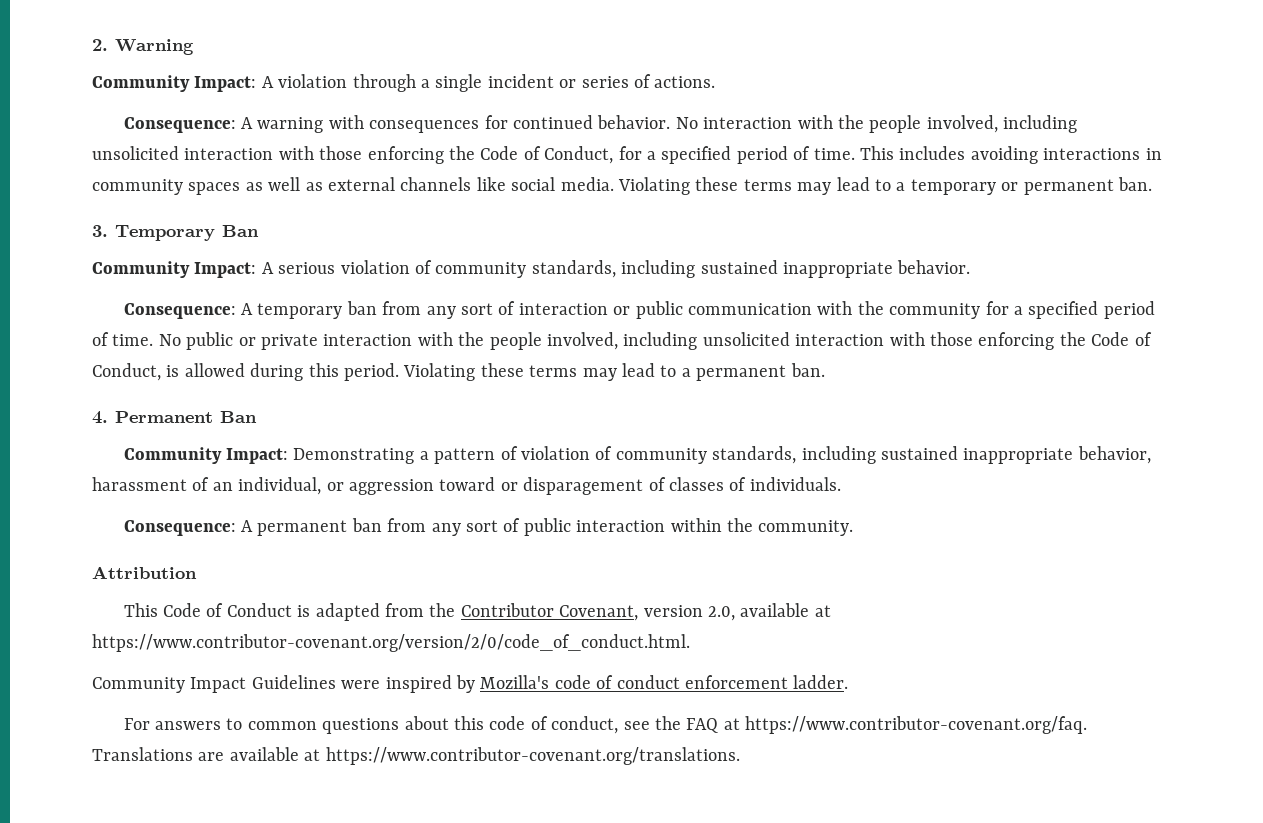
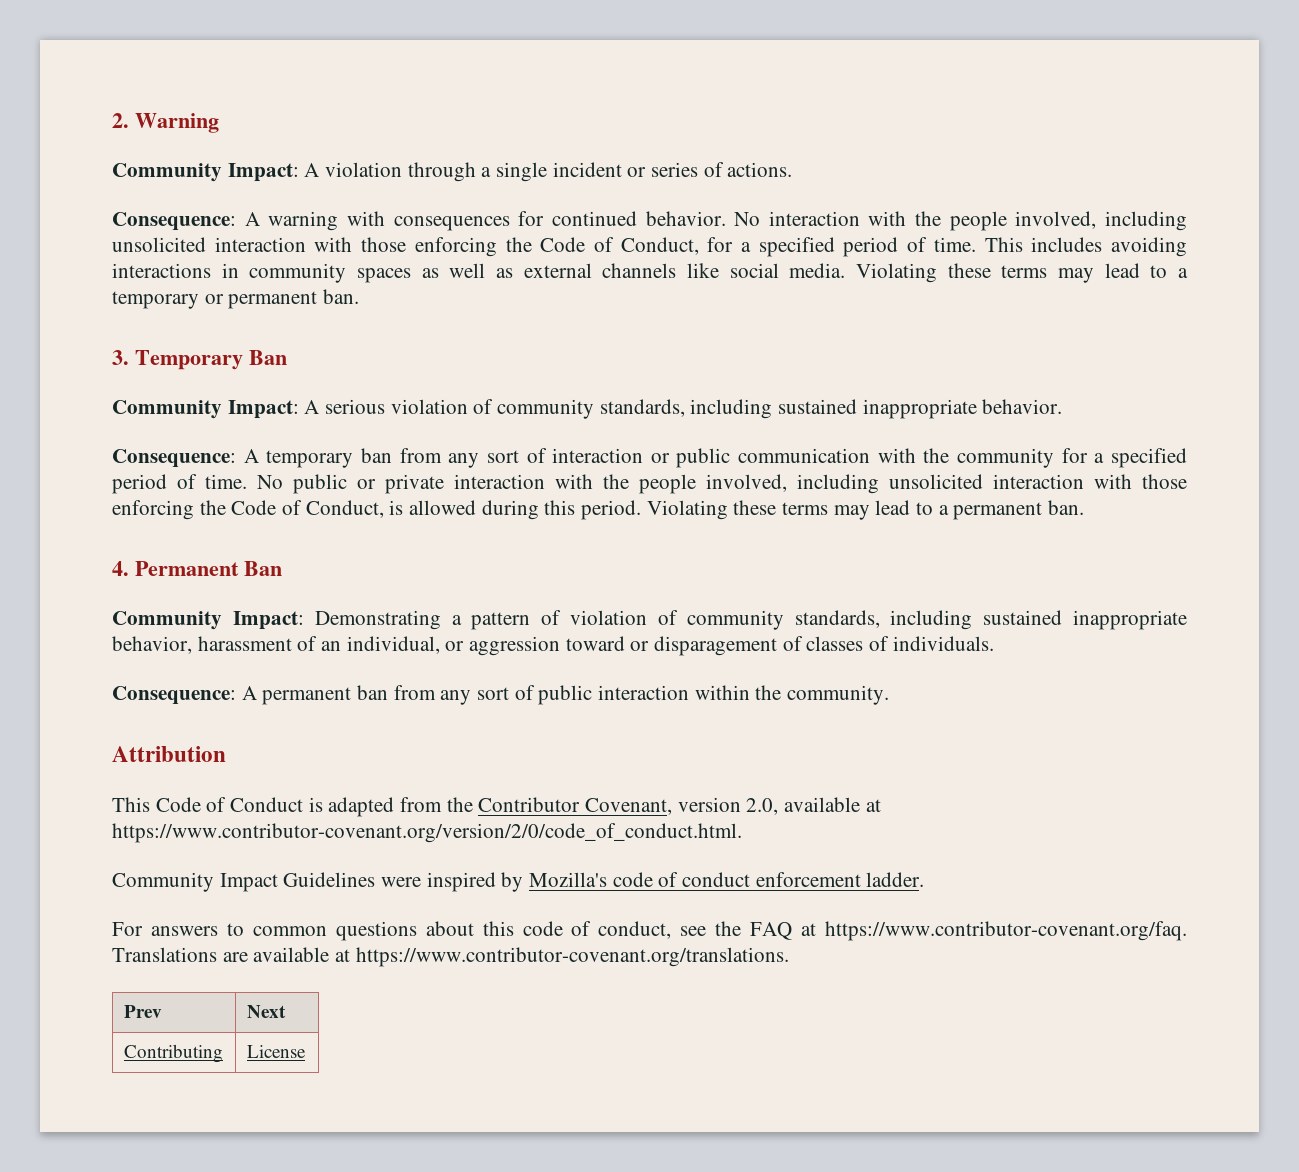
(740, 756) none -> [123,1005,162,1018] [246,1005,286,1018] [123,1044,223,1063] [246,1045,306,1058] // Prev | Next // Contributing | License

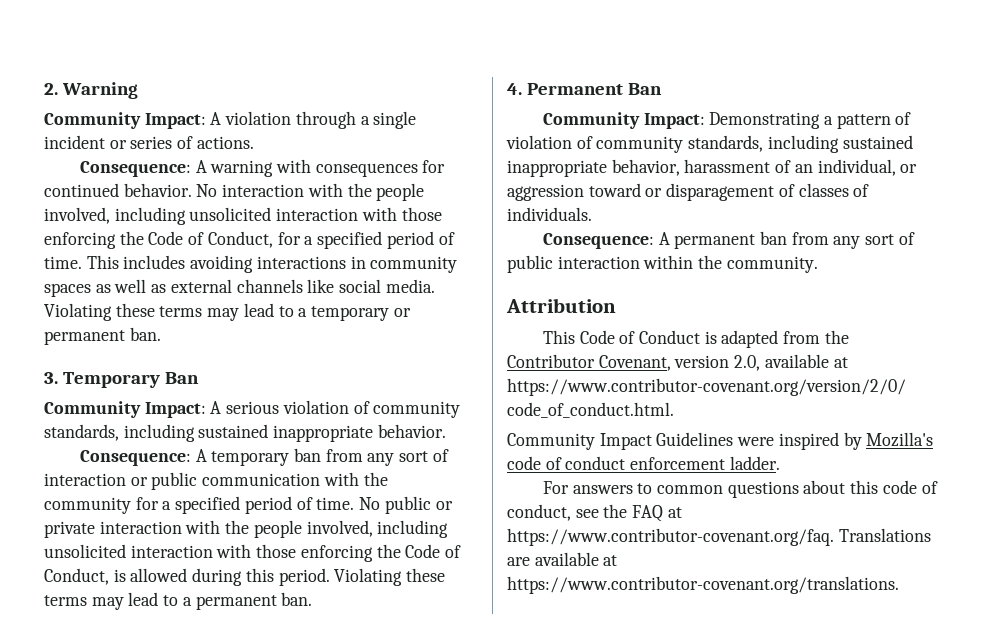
[123,1005,162,1018] [246,1005,286,1018] [123,1044,223,1063] [246,1045,306,1058] // Prev | Next // Contributing | License -> (899, 585) none

